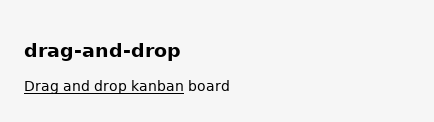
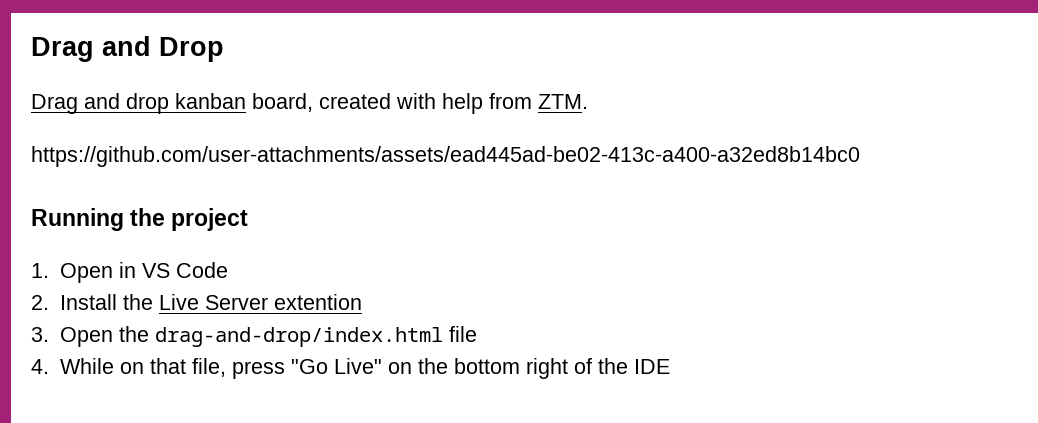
[24,43,181,61] drag-and-drop -> [31,36,224,62] Drag and Drop
[188,80,230,91] board -> [252,93,588,114] [31,146,860,167] [31,208,249,231] [31,262,228,283] [31,294,362,310] [31,326,477,347] [31,358,670,379] board, created with help from ZTM. // https://github.com/user-attachments/assets/ead445ad-be02-413c-a400-a32ed8b14bc0 // Running the project // 1. Open in VS Code // 2. Install the Live Server extention // 3. Open the drag-and-drop/index.html file // 4. While on that file, press "Go Live" on the bottom right of the IDE

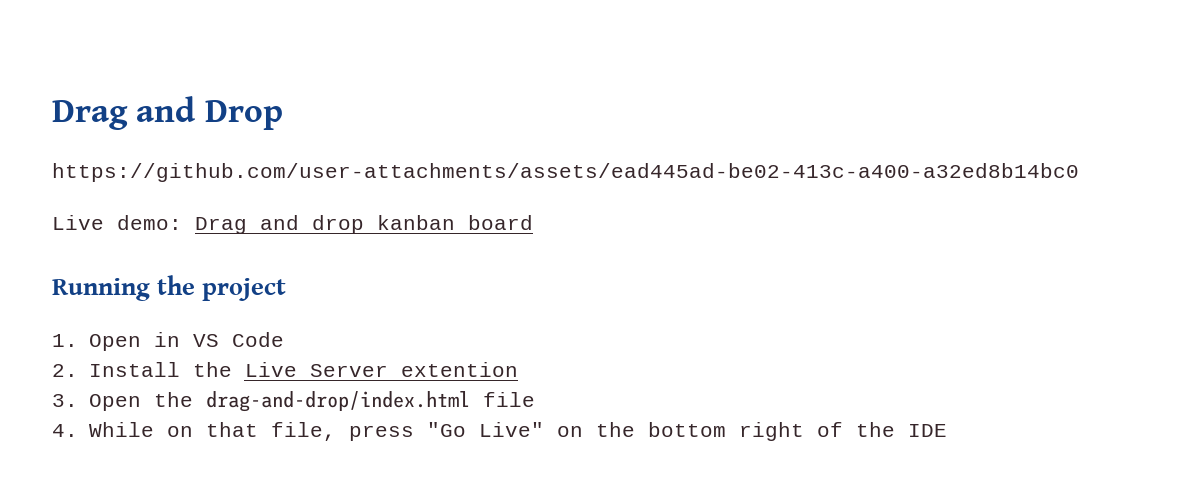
(224, 49) none -> [52,163,1079,182] [52,215,182,230] https://github.com/user-attachments/assets/ead445ad-be02-413c-a400-a32ed8b14bc0 // Live demo:
[252,93,588,114] [31,146,860,167] board, created with help from ZTM. // https://github.com/user-attachments/assets/ead445ad-be02-413c-a400-a32ed8b14bc0 -> [468,215,533,230] board

